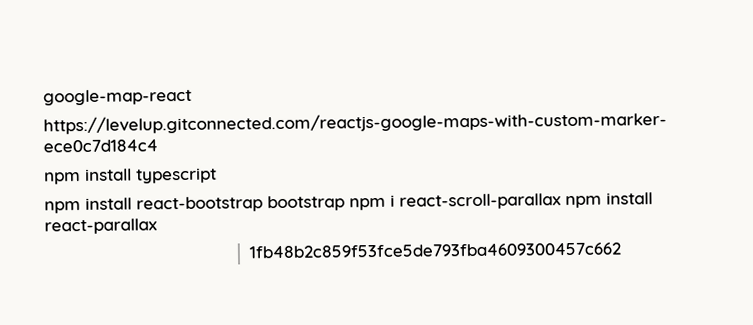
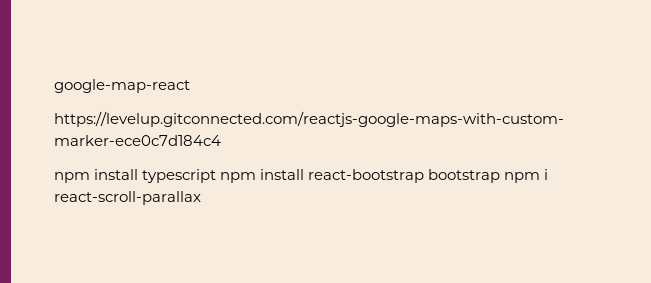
(217, 175) // -> (217, 176) none
[565,192,653,209] [44,218,157,235] [248,242,621,259] npm install react-parallax // 1fb48b2c859f53fce5de793fba4609300457c662 -> (201, 198) none

